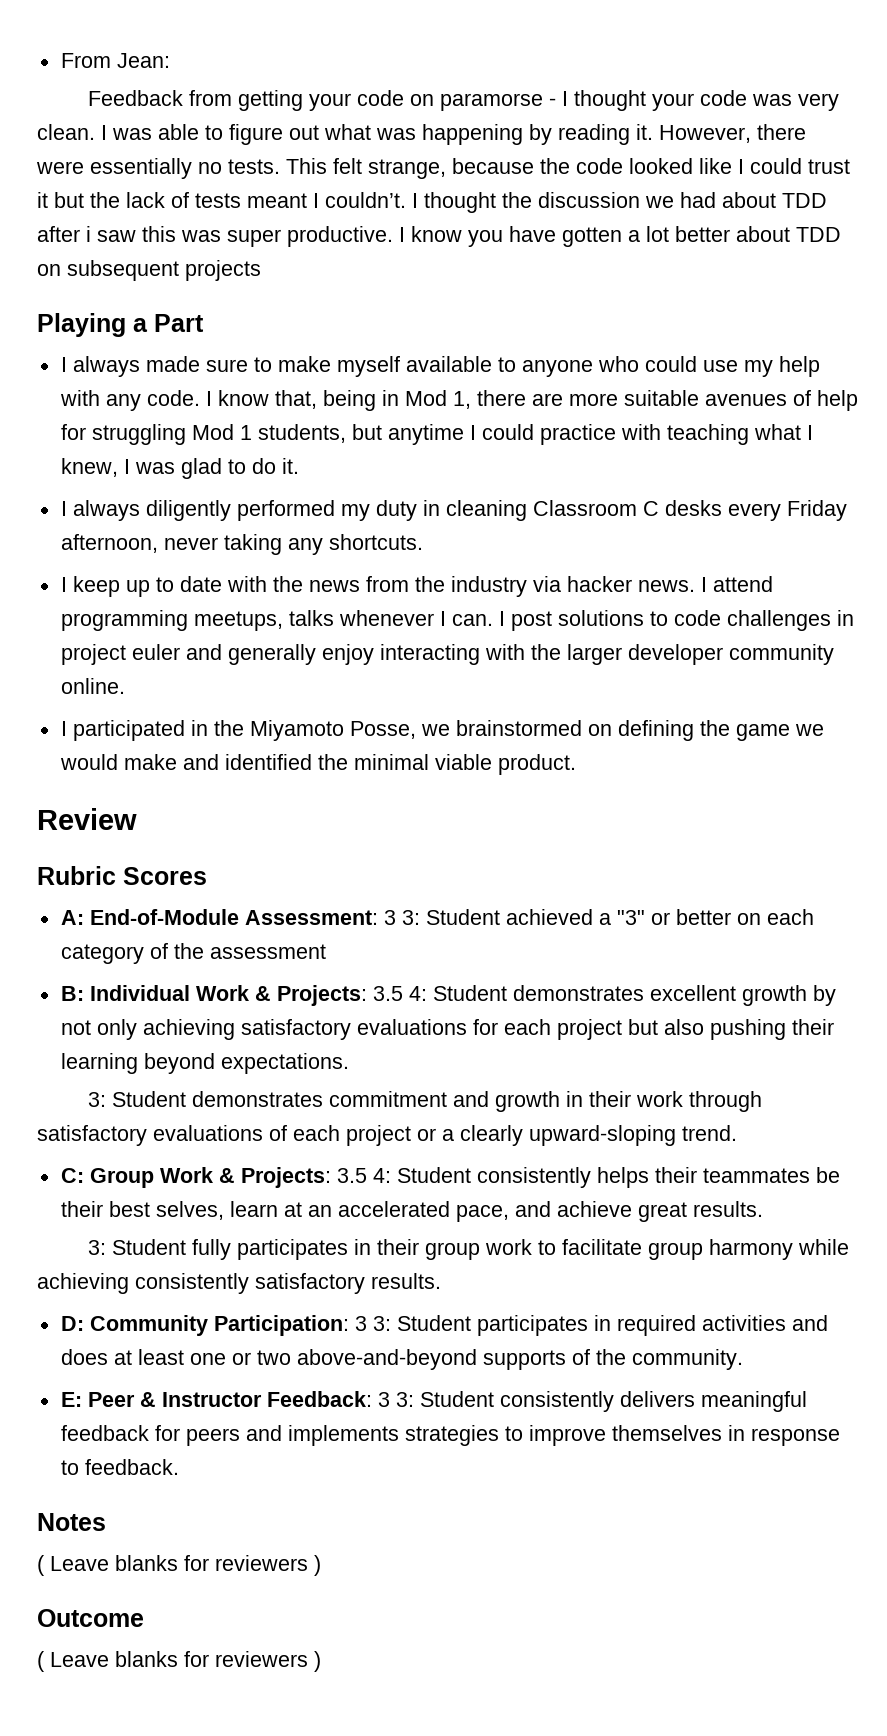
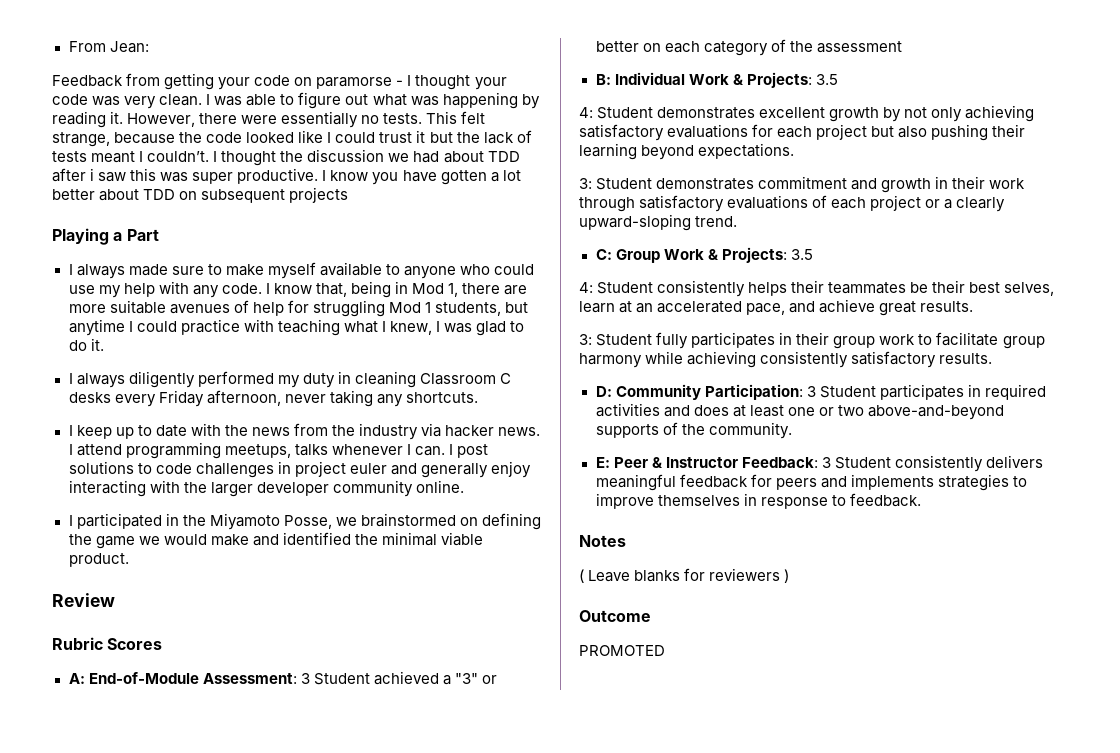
[401,910,420,925] 3: -> (310, 678) none
(403, 993) none -> (838, 79) //
(367, 1175) none -> (813, 254) //
[372,1316,391,1331] 3: -> (816, 391) none
[395,1392,414,1407] 3: -> (831, 462) none
[37,1651,321,1672] ( Leave blanks for reviewers ) -> [579,645,665,656] PROMOTED

